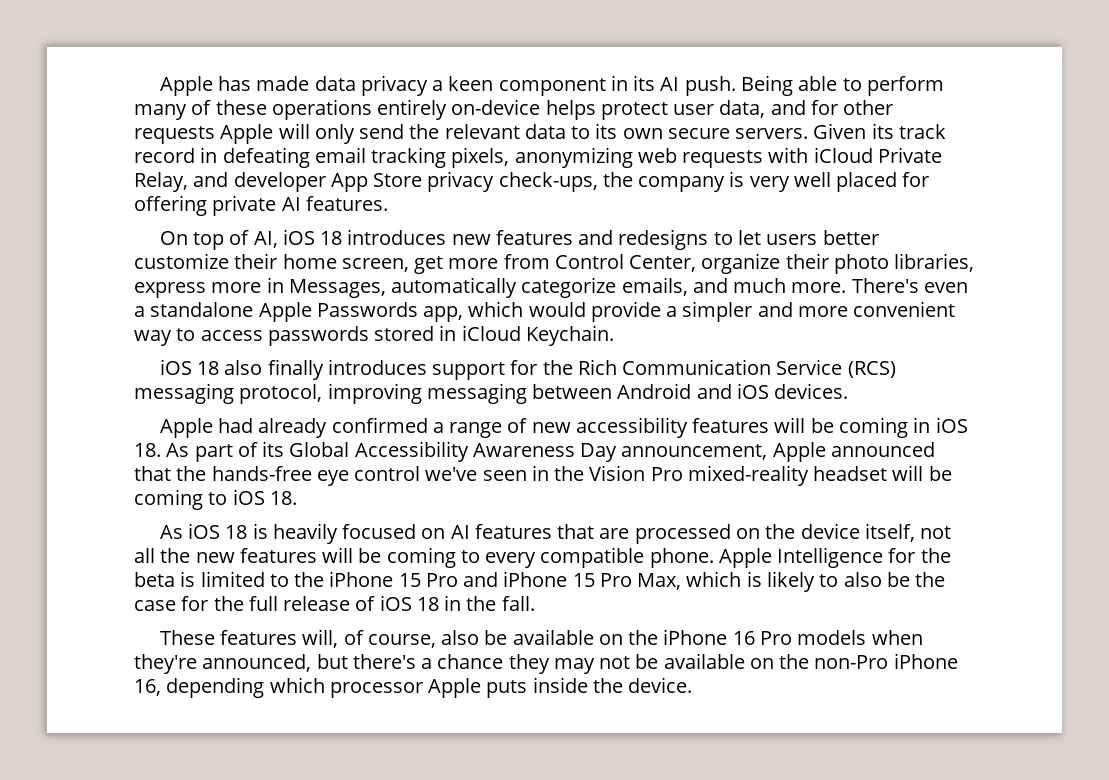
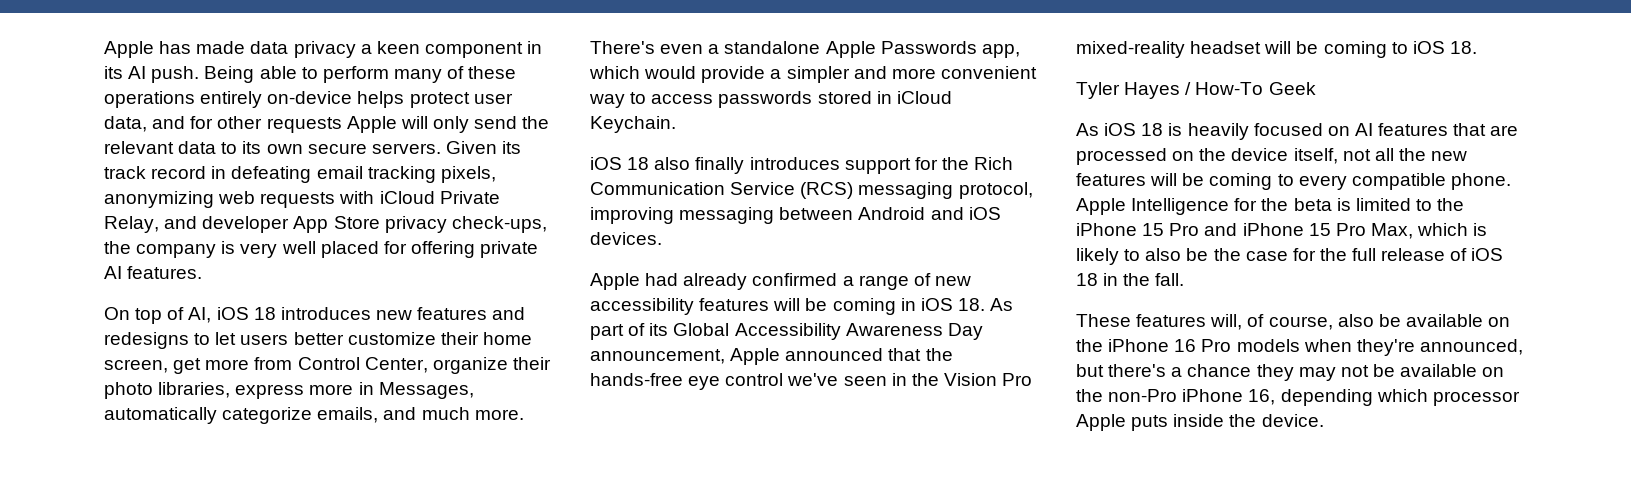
(297, 498) none -> [1076,82,1316,99] // Tyler Hayes / How-To Geek

